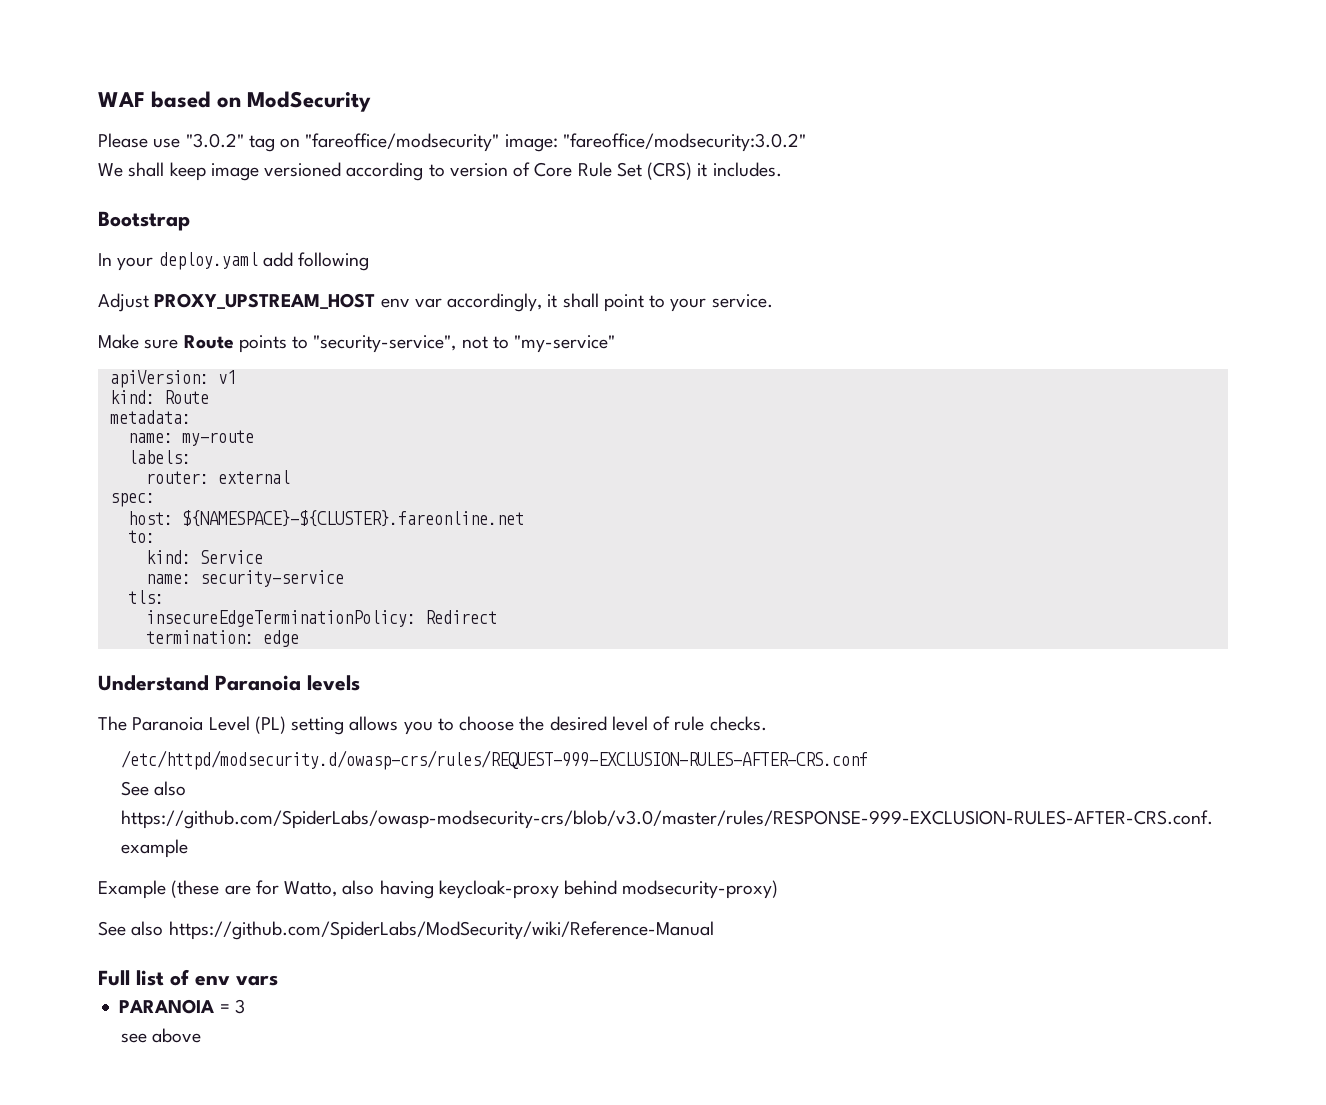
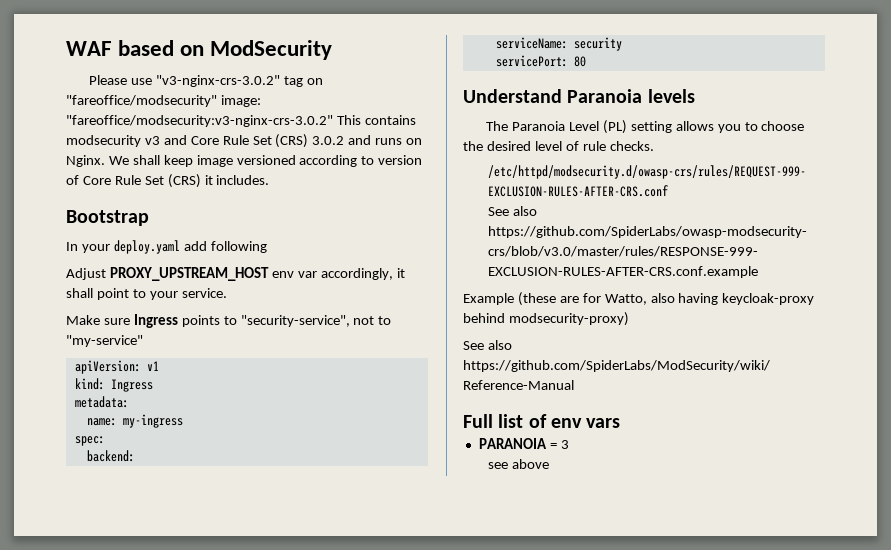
[185,133,244,148] "3.0.2" -> [155,75,280,87] "v3-nginx-crs-3.0.2"
[562,133,806,152] "fareoffice/modsecurity:3.0.2" // -> [66,115,416,127] [66,134,423,148] [66,155,105,167] "fareoffice/modsecurity:v3-nginx-crs-3.0.2" This contains modsecurity v3 and Core Rule Set (CRS) 3.0.2 and runs on Nginx.
[183,335,234,349] Route -> [133,314,178,328] Ingress
[163,390,209,404] Route -> [110,379,153,392] Ingress
[181,430,254,446] [127,450,191,464] [145,470,290,484] [109,493,155,507] [127,510,524,527] [127,530,155,543] [145,550,263,564] [145,570,344,587] [127,590,164,604] [145,610,497,627] [145,630,299,647] my-route // labels: // router: external // spec: // host: ${NAMESPACE}-${CLUSTER}.fareonline.net // to: // kind: Service // name: security-service // tls: // insecureEdgeTerminationPolicy: Redirect // termination: edge -> [122,414,183,428] [74,436,105,446] [86,450,135,462] [495,37,622,51] [495,55,586,67] my-ingress // spec: // backend: // serviceName: security // servicePort: 80

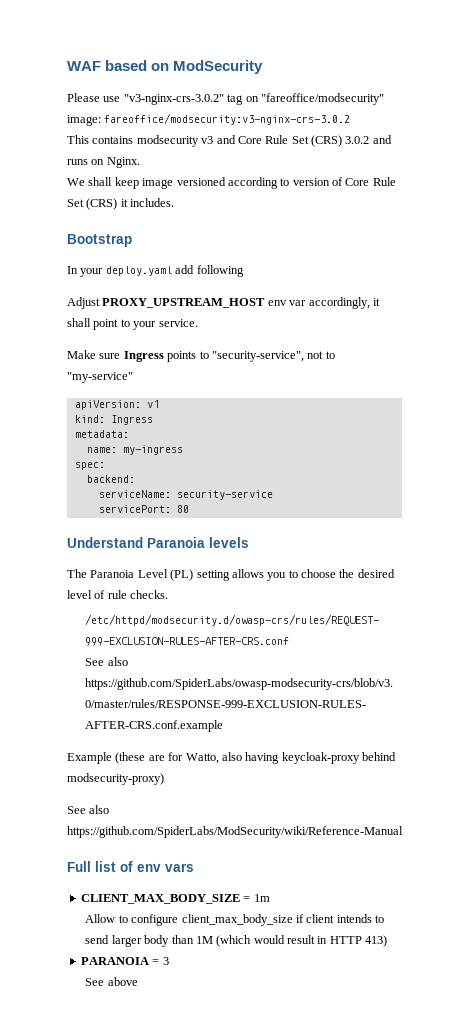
[66,115,333,127] "fareoffice/modsecurity:v3-nginx-crs-3.0.2" -> [104,113,351,125] fareoffice/modsecurity:v3-nginx-crs-3.0.2 //
(105, 161) none -> (140, 162) //
[573,37,622,51] security -> [176,490,273,500] security-service
(621, 423) none -> [80,894,270,904] [85,914,385,926] [85,935,388,947] // CLIENT_MAX_BODY_SIZE = 1m // Allow to configure client_max_body_size if client intends to send larger body than 1M (which would result in HTTP 413)
[487,462,508,469] see -> [85,978,105,986] See

